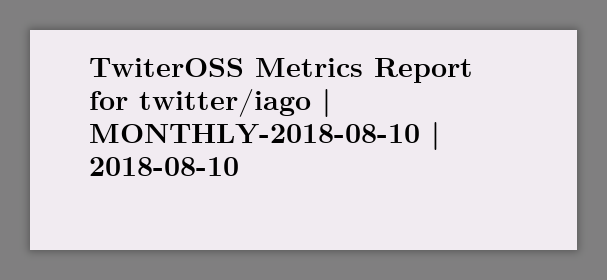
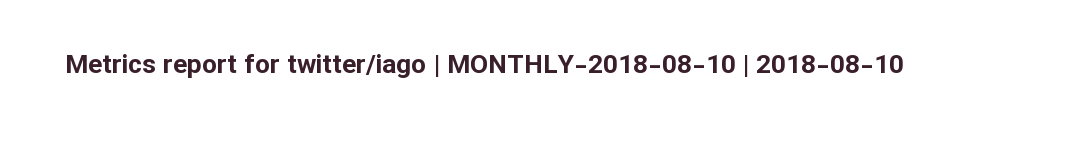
[89,58,473,83] TwiterOSS Metrics Report -> [65,54,238,78] Metrics report

